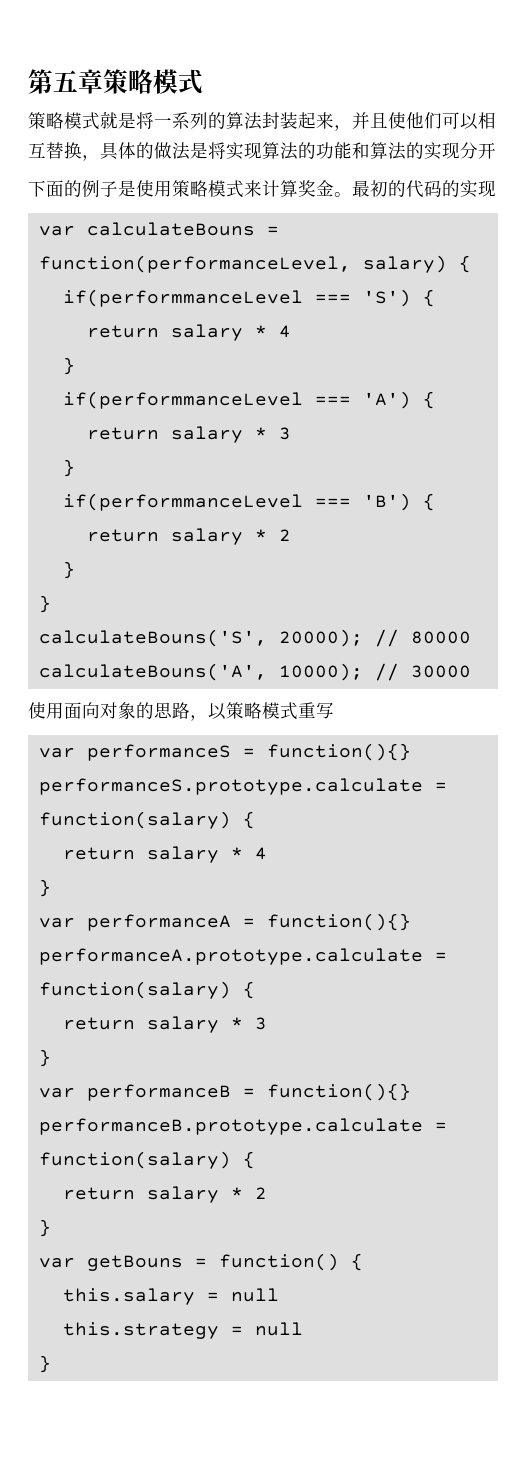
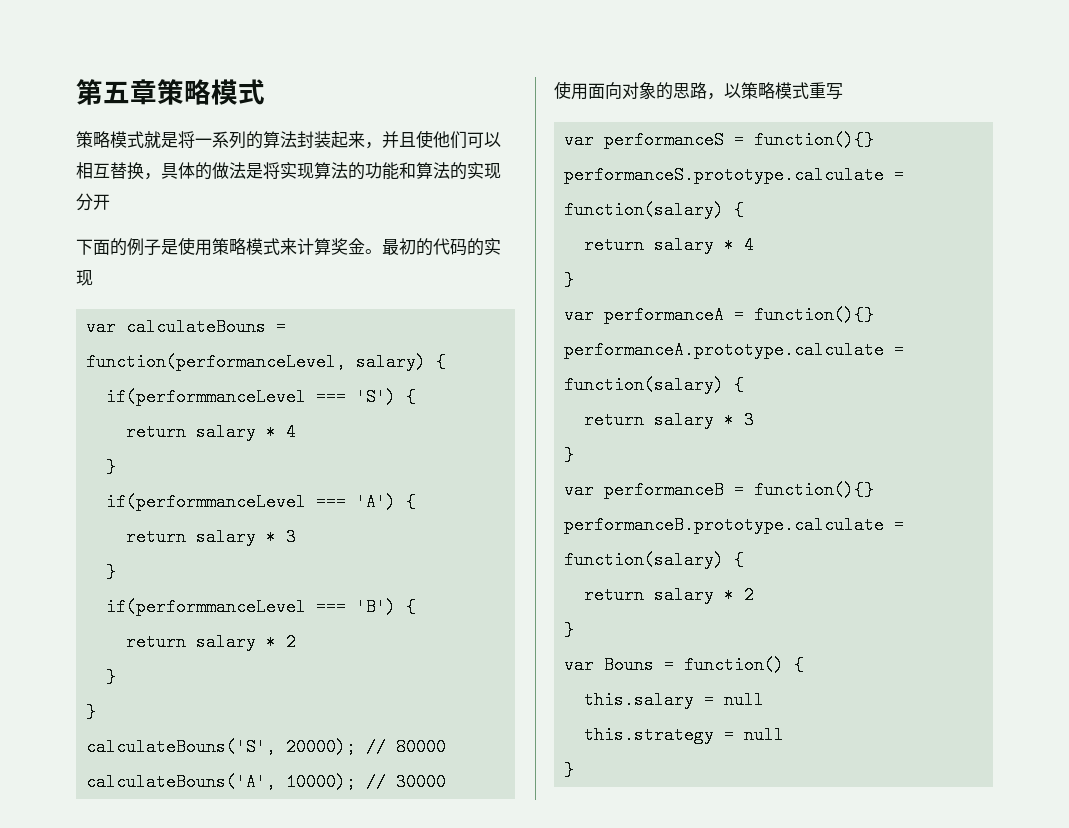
[86,1255,183,1271] getBouns -> [604,656,655,674] Bouns

